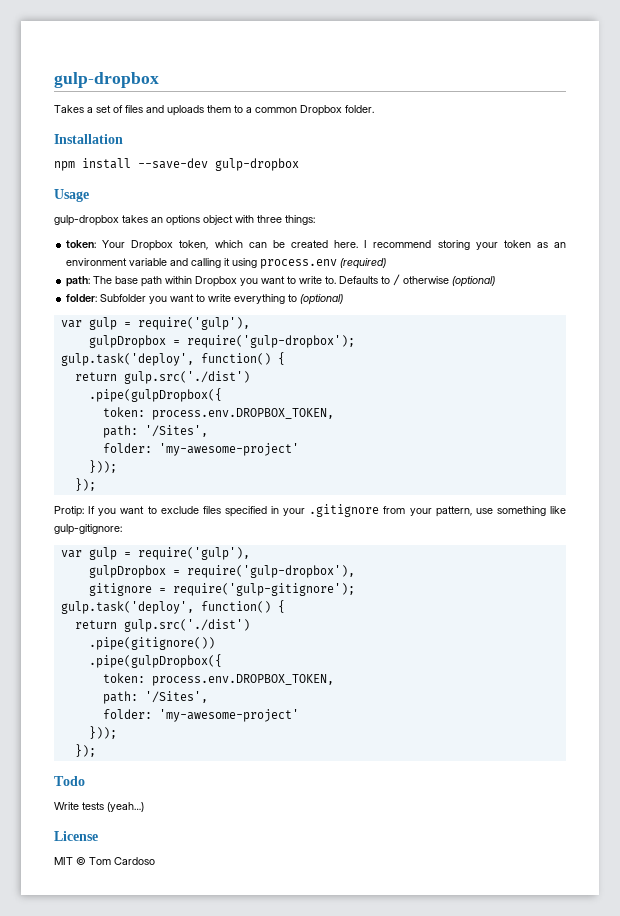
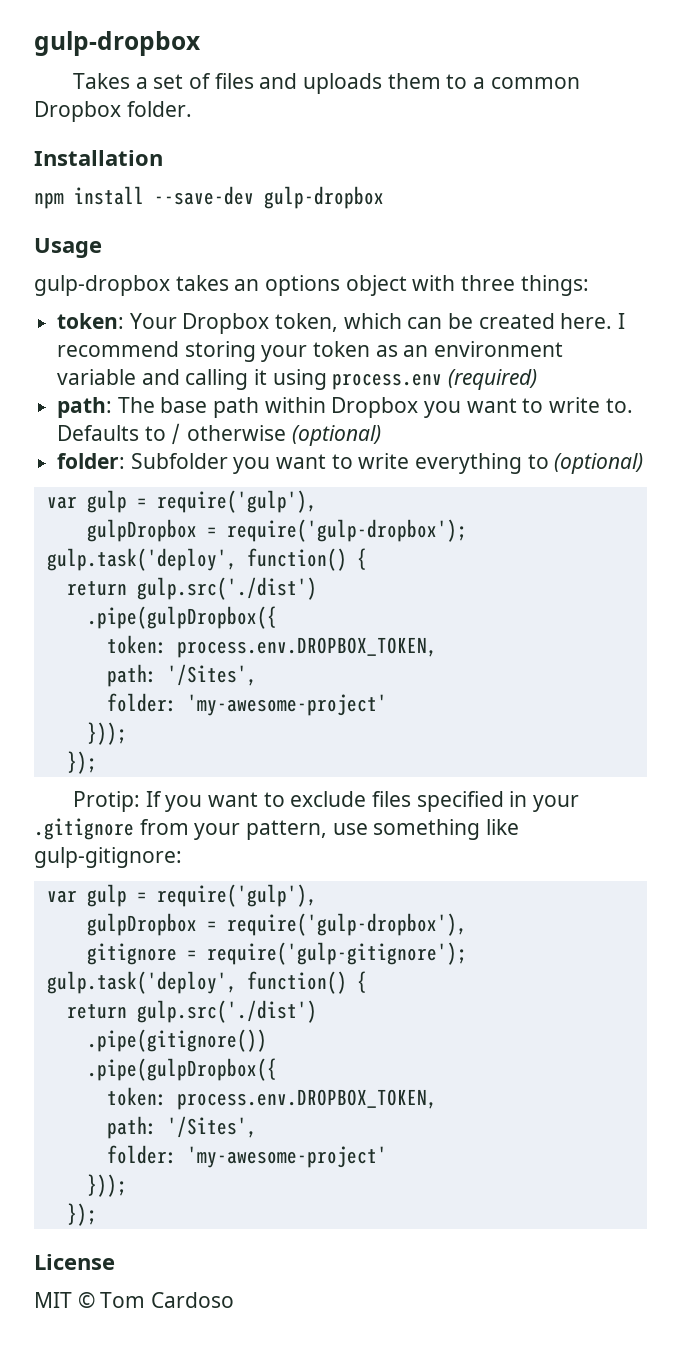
[54,776,85,786] [54,802,144,812] // Todo // Write tests (yeah…) -> (97, 1214) none

